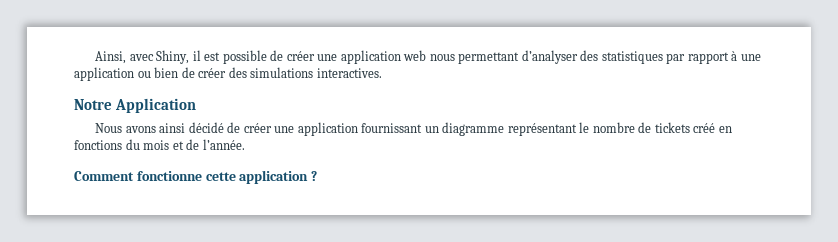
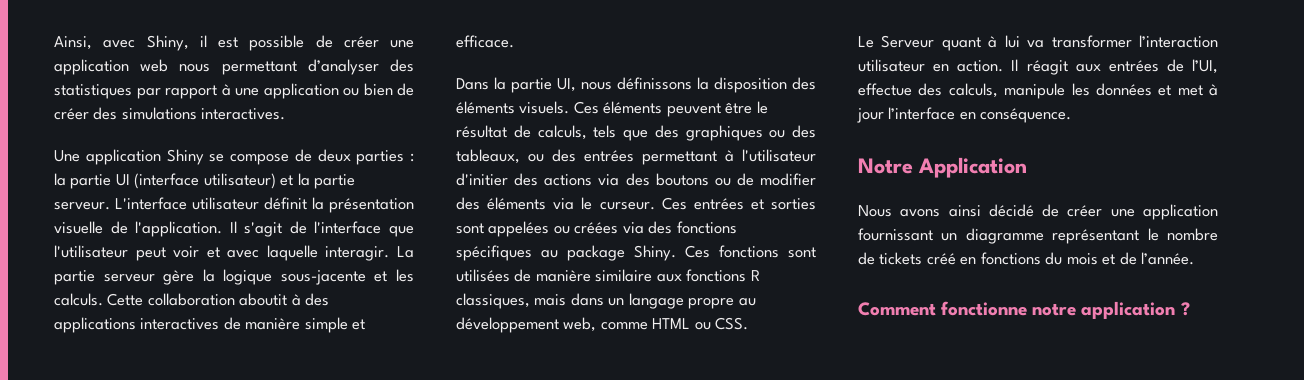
(382, 73) none -> [54,149,414,165] [54,173,356,189] [54,197,414,213] [54,221,414,237] [54,245,414,261] [54,269,414,285] [54,293,330,306] [54,317,366,333] [456,35,514,48] [456,77,816,93] [456,101,768,117] [456,125,816,141] [456,149,816,165] [456,173,816,186] [456,197,816,210] [456,221,737,237] [456,245,816,261] [456,269,760,282] [456,293,756,309] [456,317,749,333] [858,35,1218,51] [858,59,1218,75] [858,83,1218,99] [857,107,1072,123] // Une application Shiny se compose de deux parties : la partie UI (interface utilisateur) et la partie serveur. L'interface utilisateur définit la présentation visuelle de l'application. Il s'agit de l'interface que l'utilisateur peut voir et avec laquelle interagir. La partie serveur gère la logique sous-jacente et les calculs. Cette collaboration aboutit à des applications interactives de manière simple et efficace. // Dans la partie UI, nous définissons la disposition des éléments visuels. Ces éléments peuvent être le résultat de calculs, tels que des graphiques ou des tableaux, ou des entrées permettant à l'utilisateur d'initier des actions via des boutons ou de modifier des éléments via le curseur. Ces entrées et sorties sont appelées ou créées via des fonctions spécifiques au package Shiny. Ces fonctions sont utilisées de manière similaire aux fonctions R classiques, mais dans un langage propre au développement web, comme HTML ou CSS. // Le Serveur quant à lui va transformer l’interaction utilisateur en action. Il réagit aux entrées de l’UI, effectue des calculs, manipule les données et met à jour l’interface en conséquence.
[205,172,236,181] cette -> [1032,304,1077,316] notre

